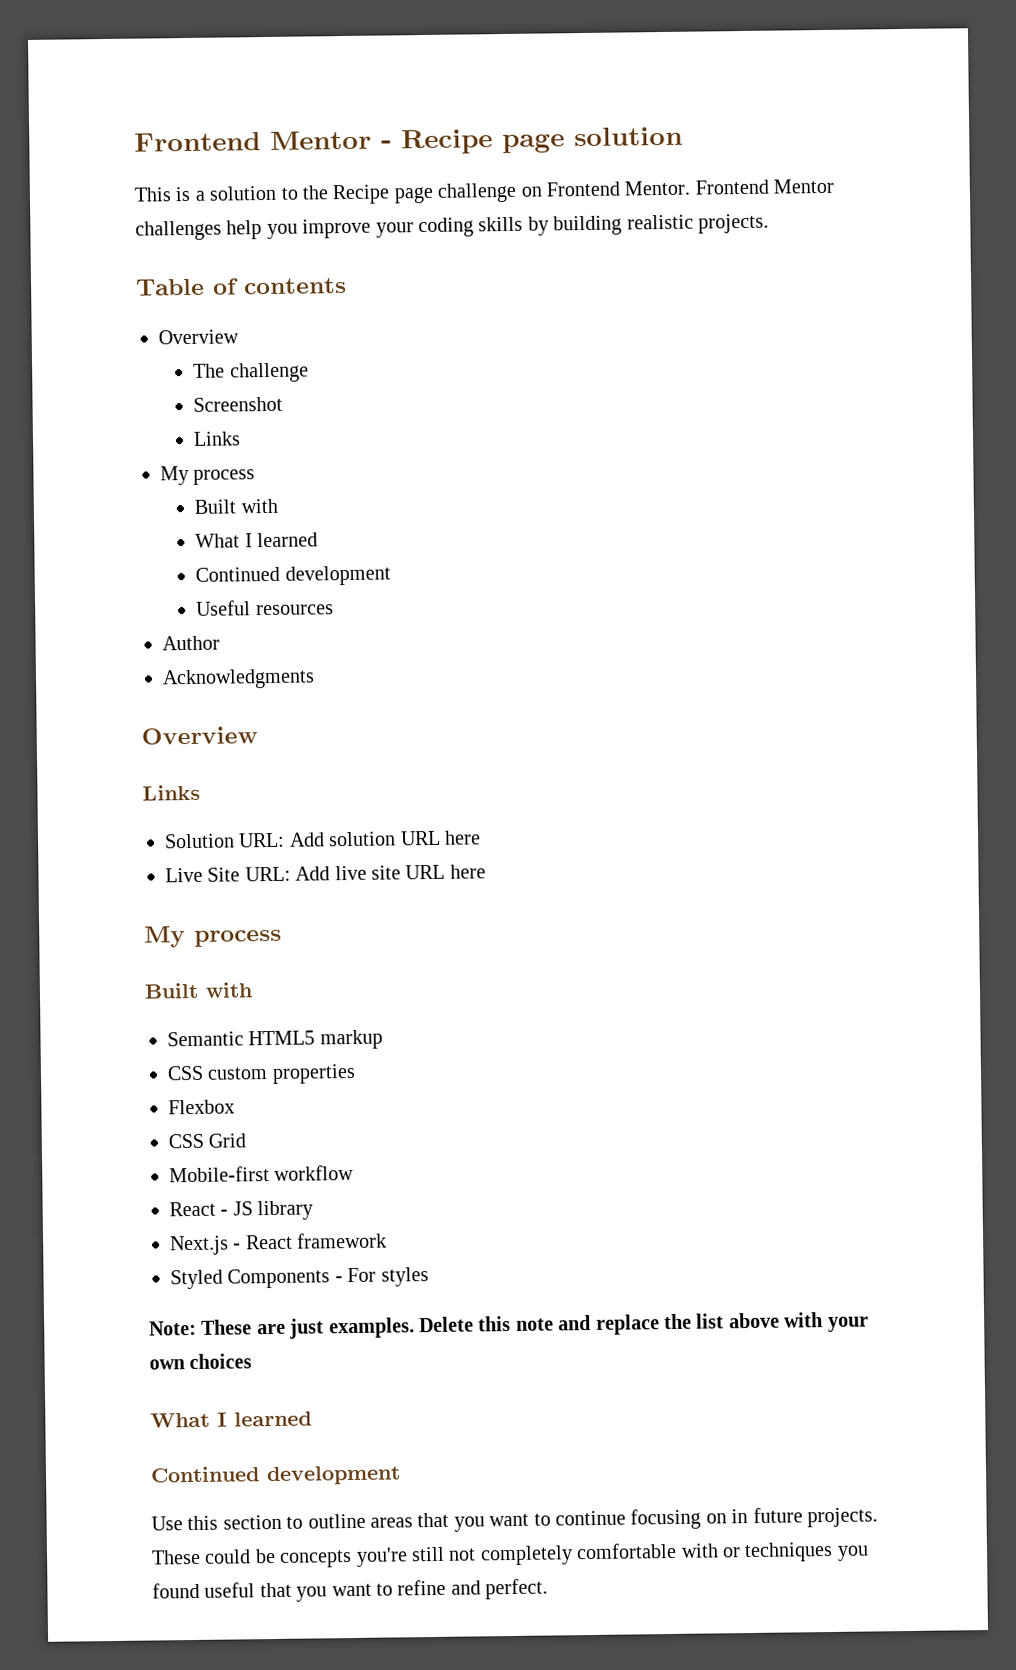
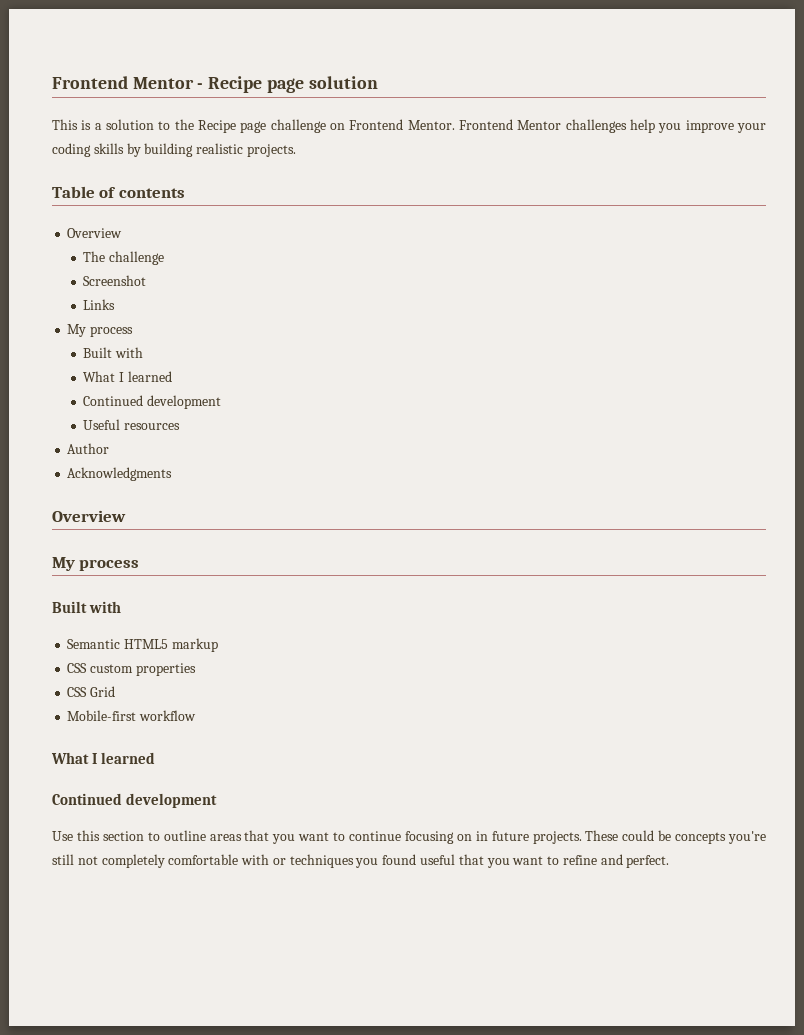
[142,784,201,801] [164,830,481,849] [165,864,486,883] // Links // Solution URL: Add solution URL here // Live Site URL: Add live site URL here -> (126, 516) none
[168,1099,235,1115] // Flexbox -> (196, 669) none
[169,1200,314,1221] [170,1232,388,1256] [170,1267,429,1290] [149,1312,869,1339] [149,1353,253,1370] // React - JS library // Next.js - React framework // Styled Components - For styles // Note: These are just examples. Delete this note and replace the list above with your own choices -> (197, 715) none

